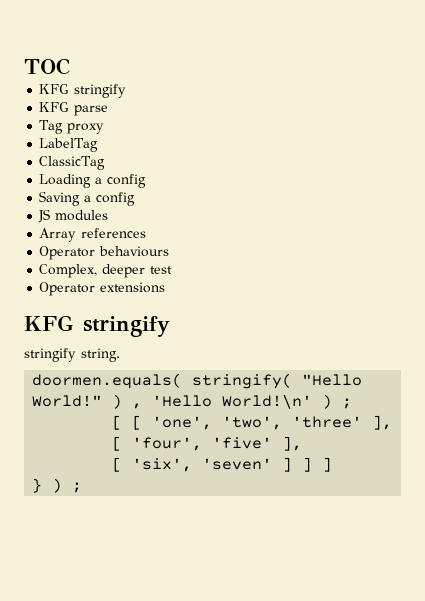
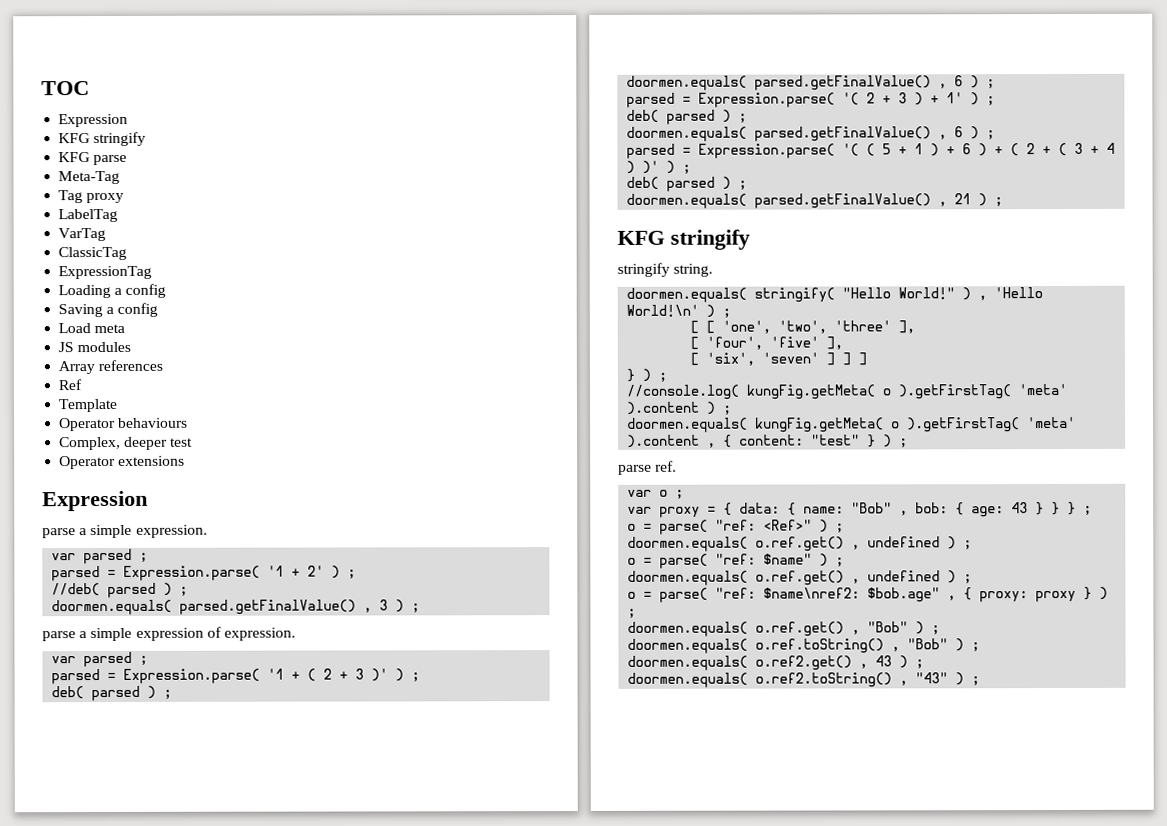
(70, 66) none -> [58,113,129,128] // Expression
(109, 110) none -> [58,170,121,185] // Meta-Tag
(99, 145) none -> [58,227,107,242] // VarTag
(106, 163) none -> [58,265,153,280] // ExpressionTag
(136, 199) none -> [58,323,126,334] // Load meta
(147, 233) none -> [58,379,83,391] [58,398,118,413] // Ref // Template
(166, 287) none -> [42,490,148,512] [42,524,208,539] [51,548,149,565] [51,565,357,582] [51,582,189,598] [51,599,421,616] [42,626,296,642] [51,651,149,668] [51,668,421,685] [51,685,173,702] [626,75,996,91] [626,92,996,108] [626,109,748,125] [626,126,996,142] [626,142,1116,159] [626,160,692,174] [626,176,748,192] [626,193,1004,209] // Expression // parse a simple expression. // var parsed ; // parsed = Expression.parse( '1 + 2' ) ; // //deb( parsed ) ; // doormen.equals( parsed.getFinalValue() , 3 ) ; // parse a simple expression of expression. // var parsed ; // parsed = Expression.parse( '1 + ( 2 + 3 )' ) ; // deb( parsed ) ; // doormen.equals( parsed.getFinalValue() , 6 ) ; // parsed = Expression.parse( '( 2 + 3 ) + 1' ) ; // deb( parsed ) ; // doormen.equals( parsed.getFinalValue() , 6 ) ; // parsed = Expression.parse( '( ( 5 + 1 ) + 6 ) + ( 2 + ( 3 + 4 ) )' ) ; // deb( parsed ) ; // doormen.equals( parsed.getFinalValue() , 21 ) ;
(83, 487) none -> [626,383,1068,400] [626,401,733,415] [627,416,1077,433] [627,434,909,448] [618,460,678,475] [627,489,685,499] [627,501,1093,518] [627,519,845,535] [627,536,973,552] [627,553,845,569] [627,570,973,586] [627,586,1109,603] [627,608,637,618] [627,621,941,637] [627,638,981,654] [627,655,925,671] [627,672,981,688] // //console.log( kungFig.getMeta( o ).getFirstTag( 'meta' ).content ) ; // doormen.equals( kungFig.getMeta( o ).getFirstTag( 'meta' ).content , { content: "test" } ) ; // parse ref. // var o ; // var proxy = { data: { name: "Bob" , bob: { age: 43 } } } ; // o = parse( "ref: <Ref>" ) ; // doormen.equals( o.ref.get() , undefined ) ; // o = parse( "ref: $name" ) ; // doormen.equals( o.ref.get() , undefined ) ; // o = parse( "ref: $name\nref2: $bob.age" , { proxy: proxy } ) ; // doormen.equals( o.ref.get() , "Bob" ) ; // doormen.equals( o.ref.toString() , "Bob" ) ; // doormen.equals( o.ref2.get() , 43 ) ; // doormen.equals( o.ref2.toString() , "43" ) ;

